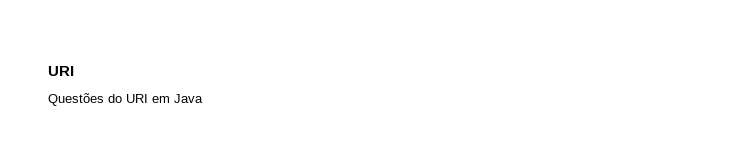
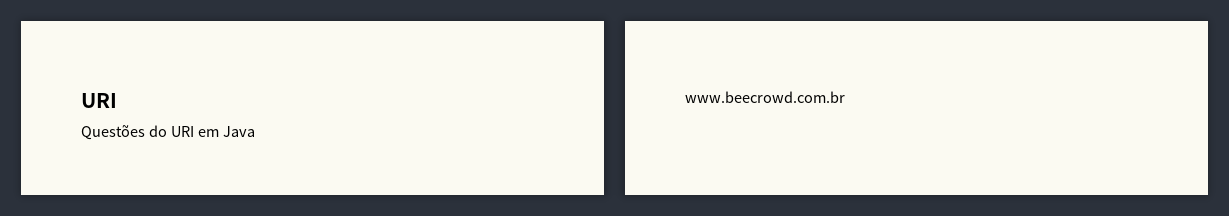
(203, 98) none -> [685,91,845,103] // www.beecrowd.com.br

